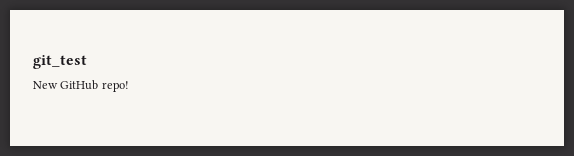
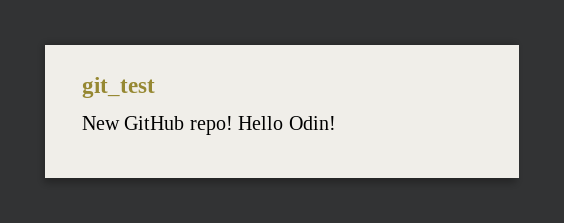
(129, 86) none -> [238,116,336,130] Hello Odin!

